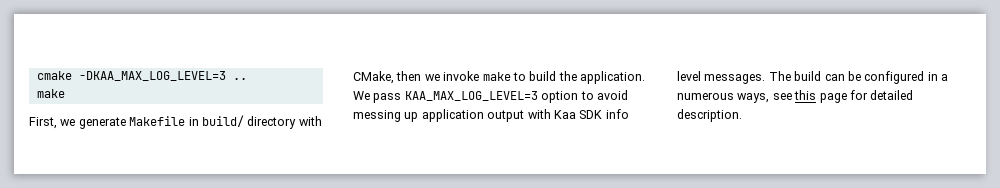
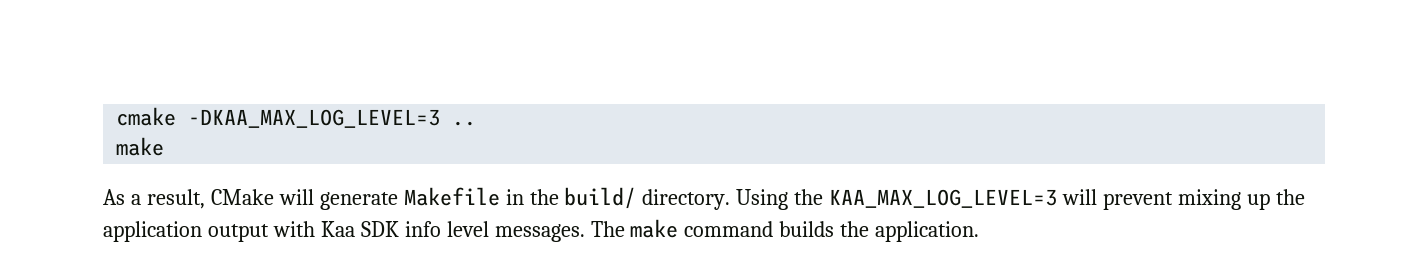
[29,115,322,129] [353,71,645,84] [353,90,628,103] [353,110,419,122] First, we generate Makefile in build/ directory with CMake, then we invoke make to build the application. We pass KAA_MAX_LOG_LEVEL=3 option to avoid messing up -> [103,187,1305,210] As a result, CMake will generate Makefile in the build/ directory. Using the KAA_MAX_LOG_LEVEL=3 will prevent mixing up the
[794,71,948,84] [677,90,914,103] [677,109,742,122] build can be configured in a numerous ways, see this page for detailed description. -> [630,219,980,242] make command builds the application.

